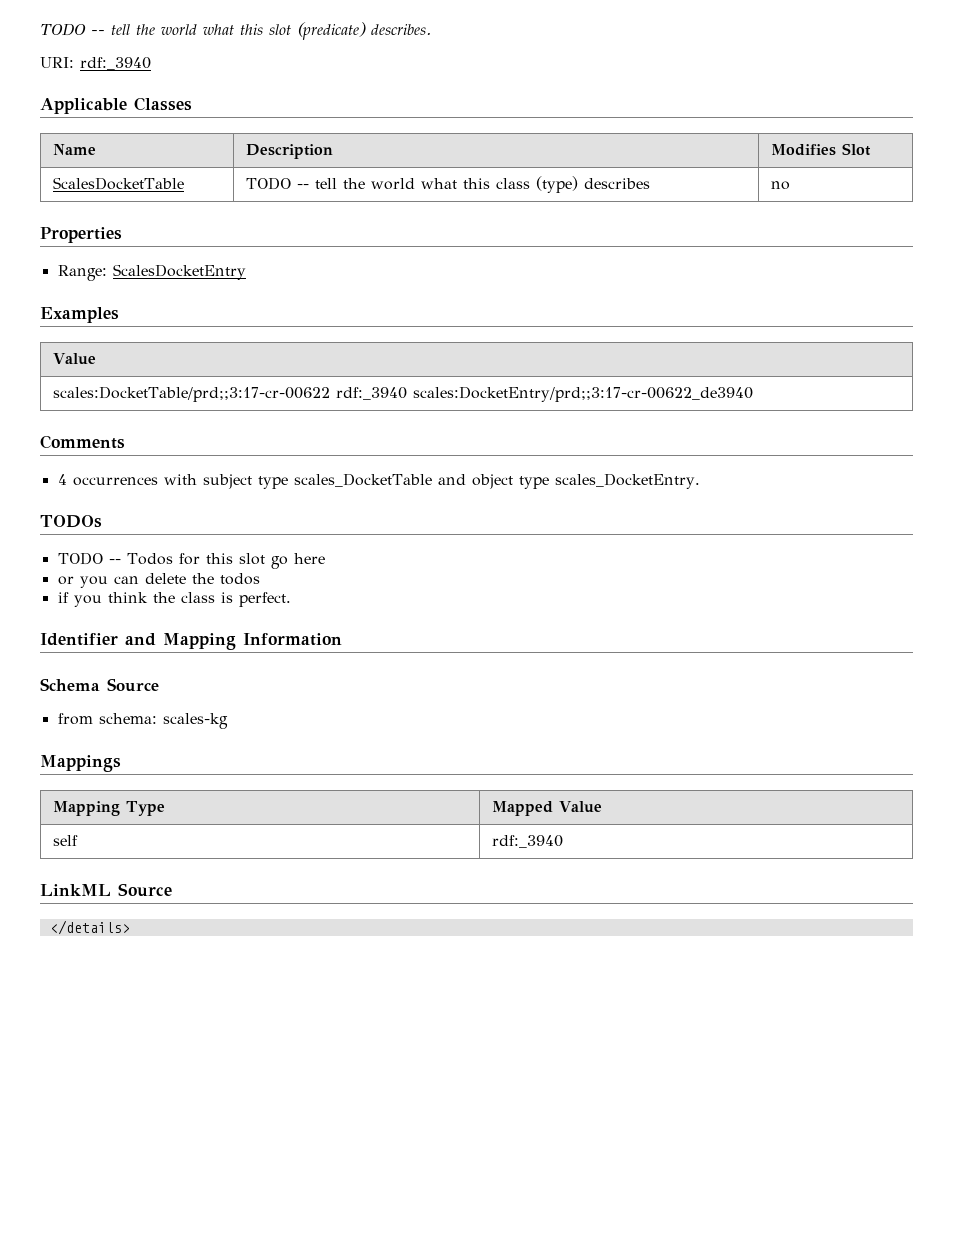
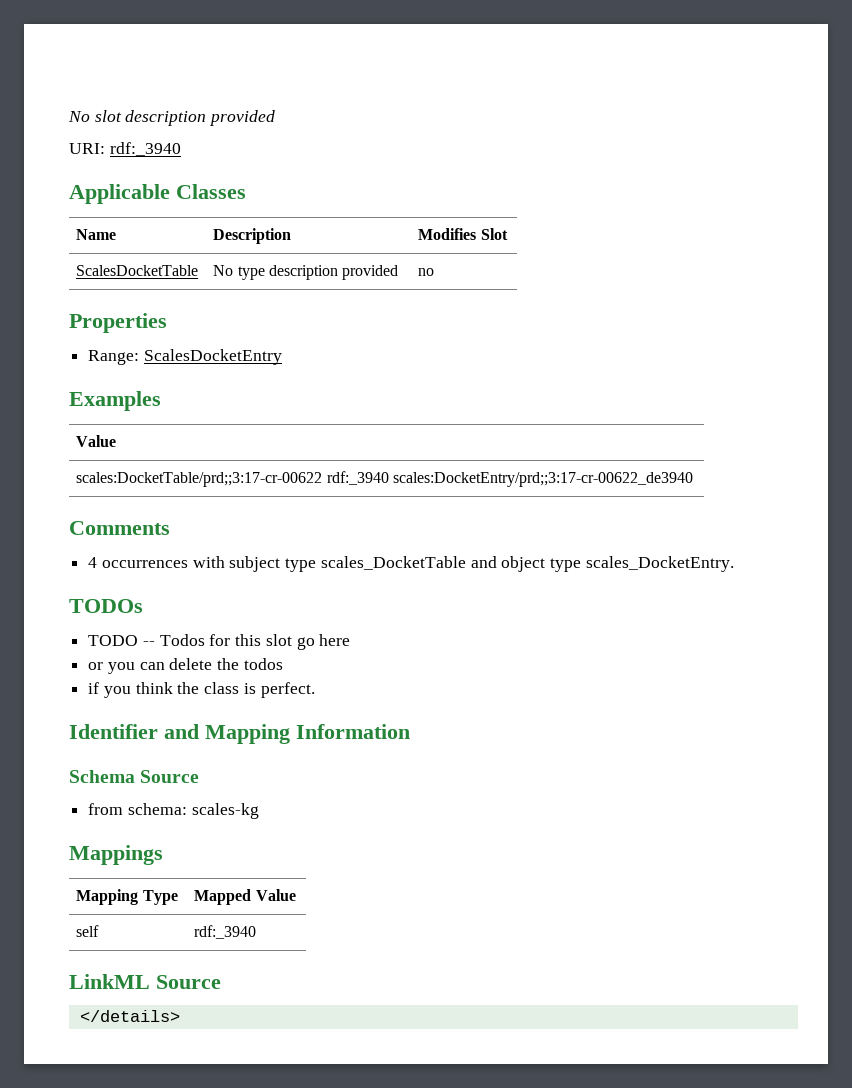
[40,22,431,40] TODO -- tell the world what this slot (predicate) describes. -> [68,110,276,126] No slot description provided
[245,176,650,193] TODO -- tell the world what this class (type) describes -> [213,265,399,280] No type description provided

